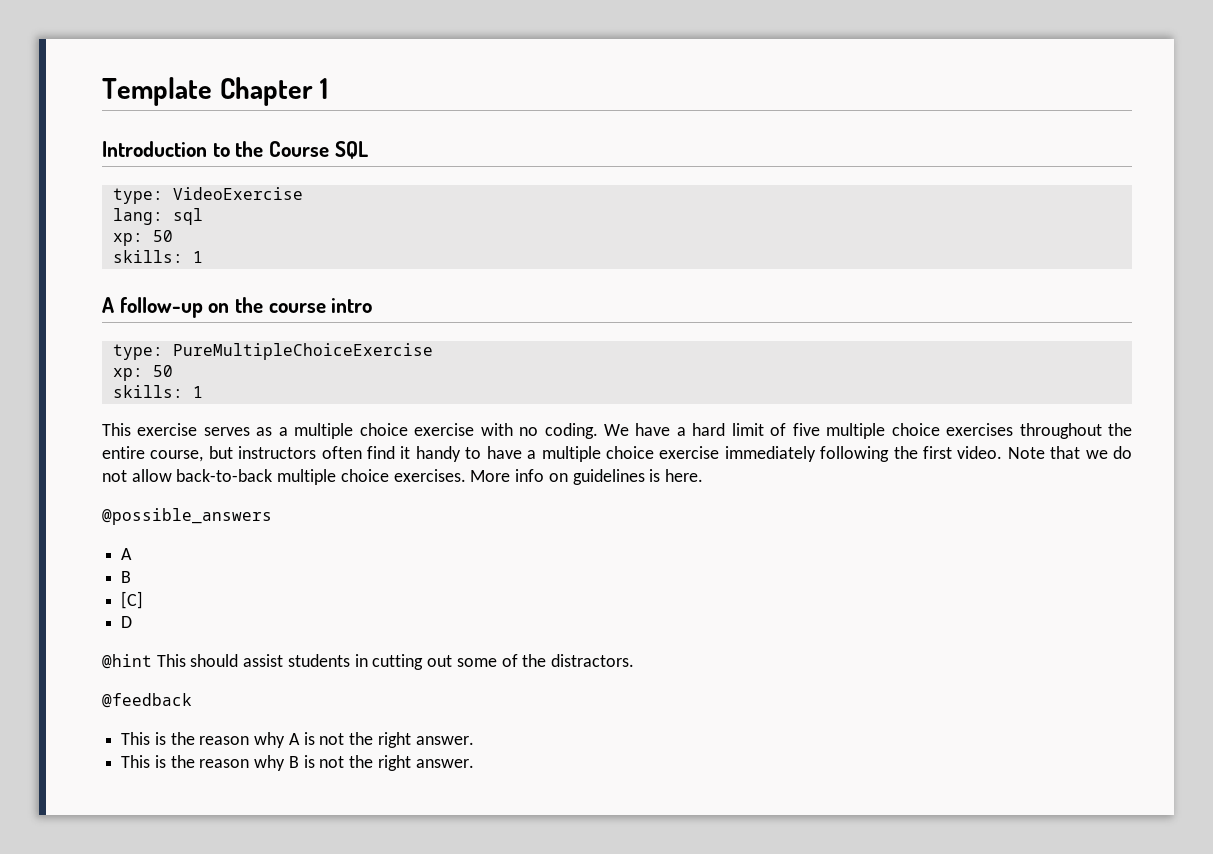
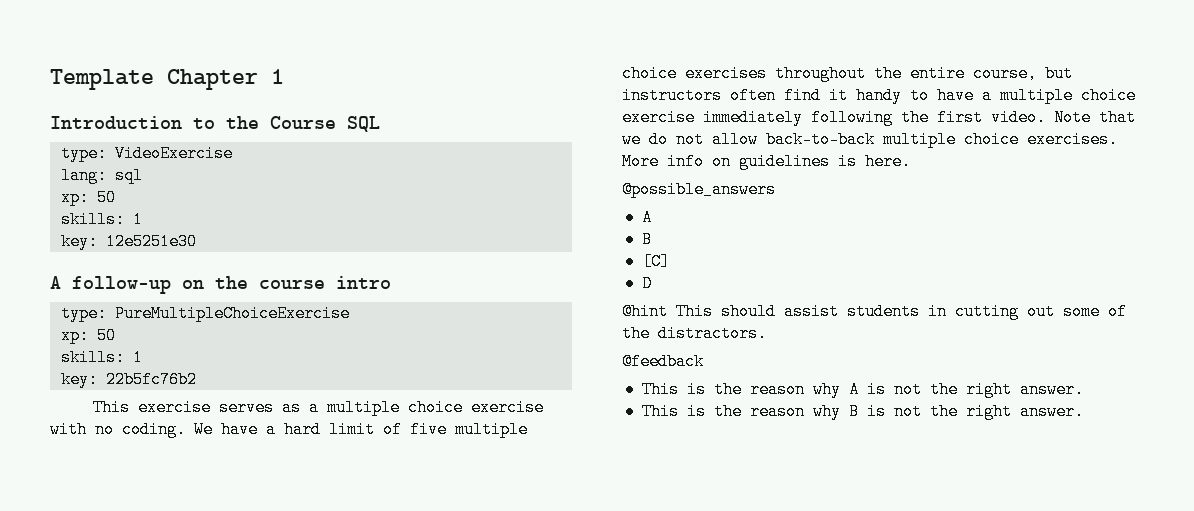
(203, 257) none -> [60,233,197,250] // key: 12e5251e30
(203, 392) none -> [60,371,197,388] // key: 22b5fc76b2

